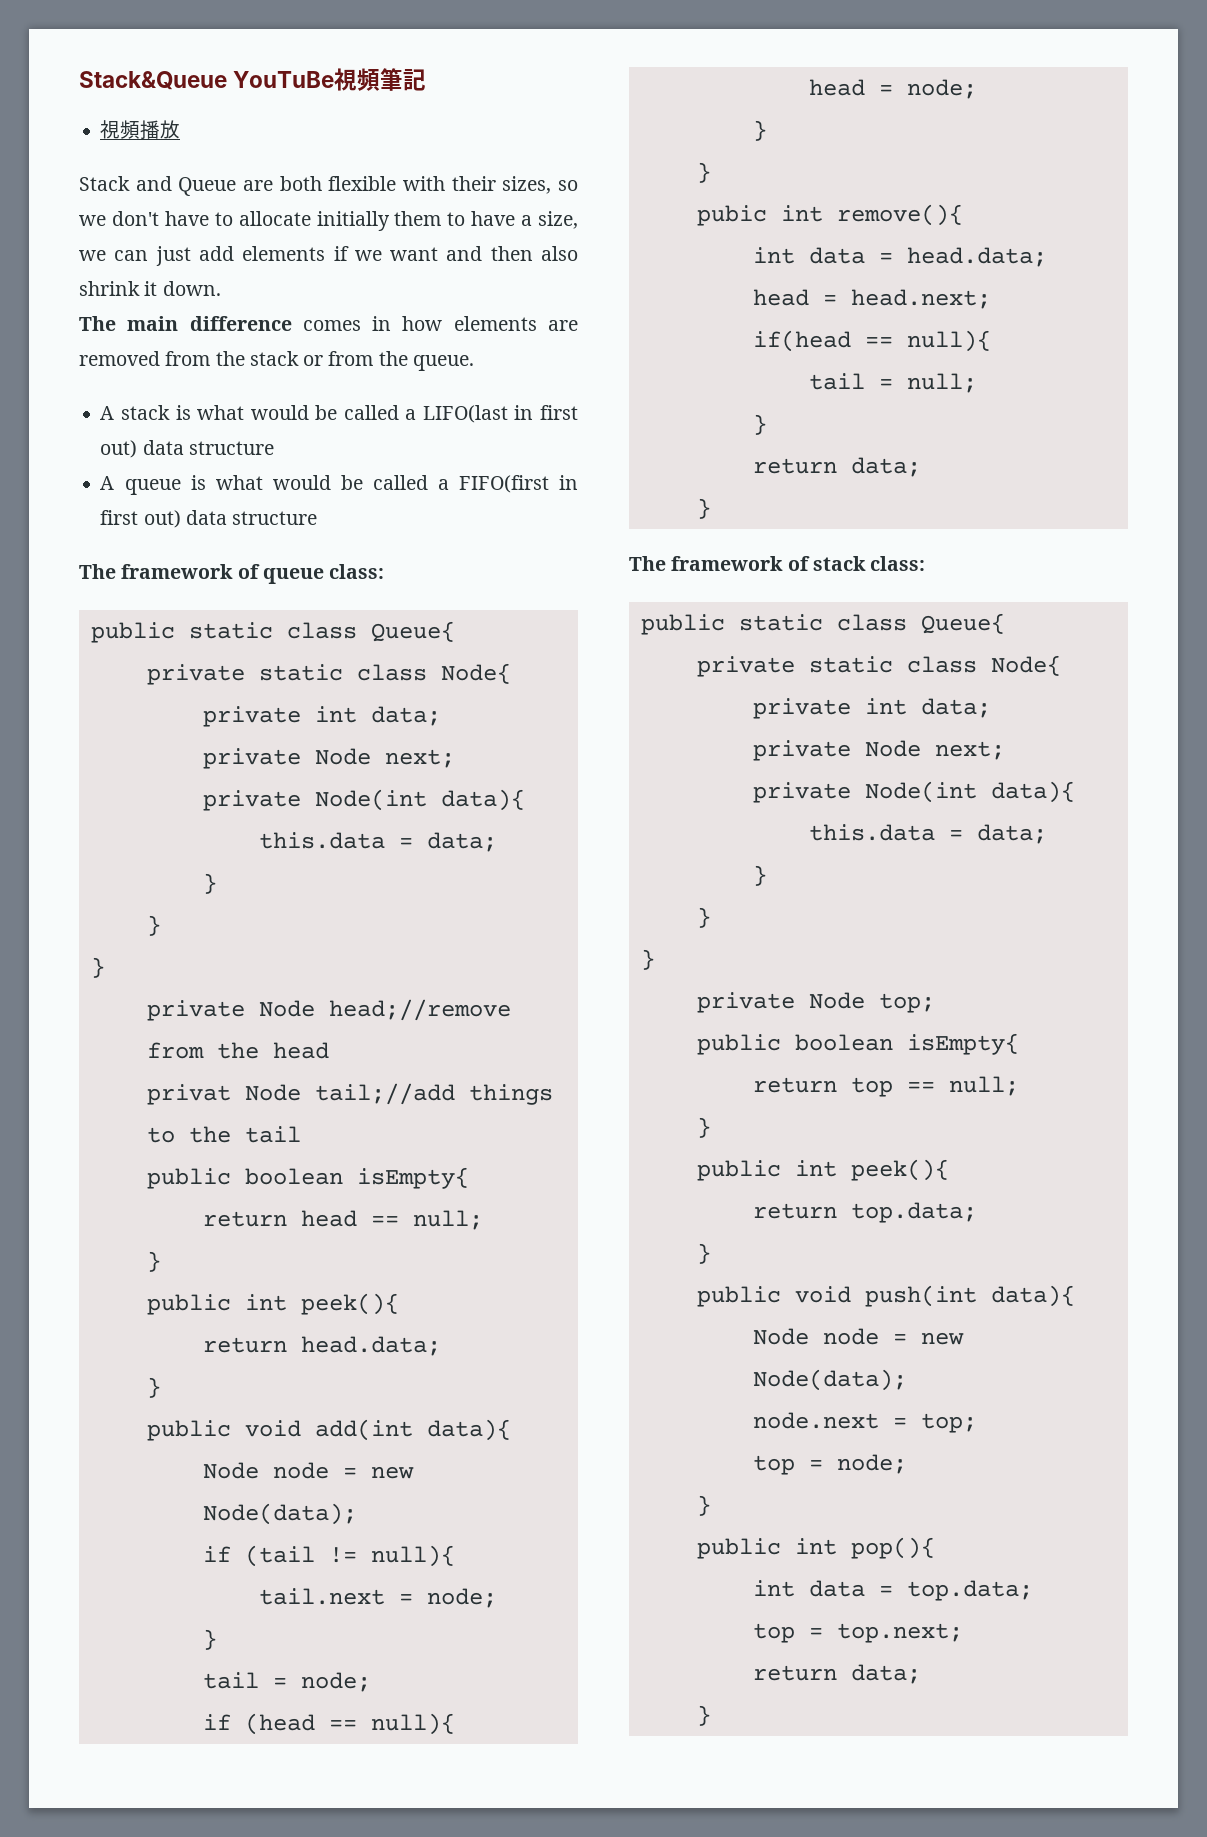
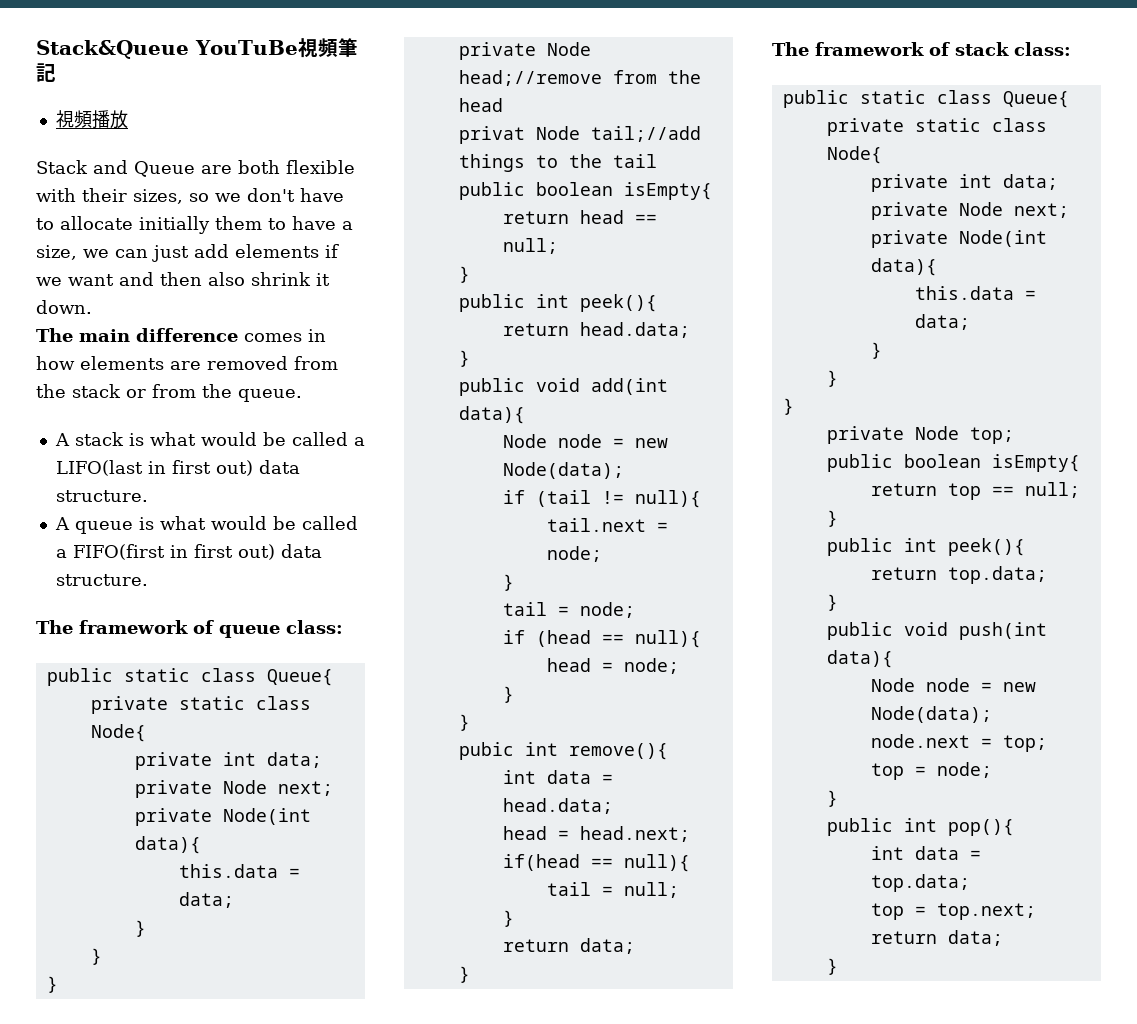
[188,441,274,455] structure -> [55,490,148,502] structure.
[232,511,318,525] structure -> [55,574,148,586] structure.

